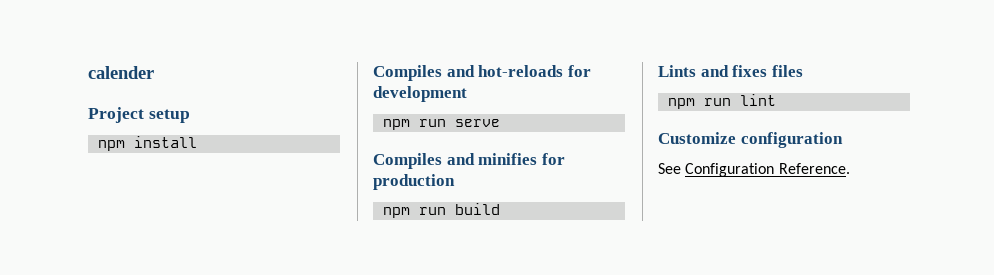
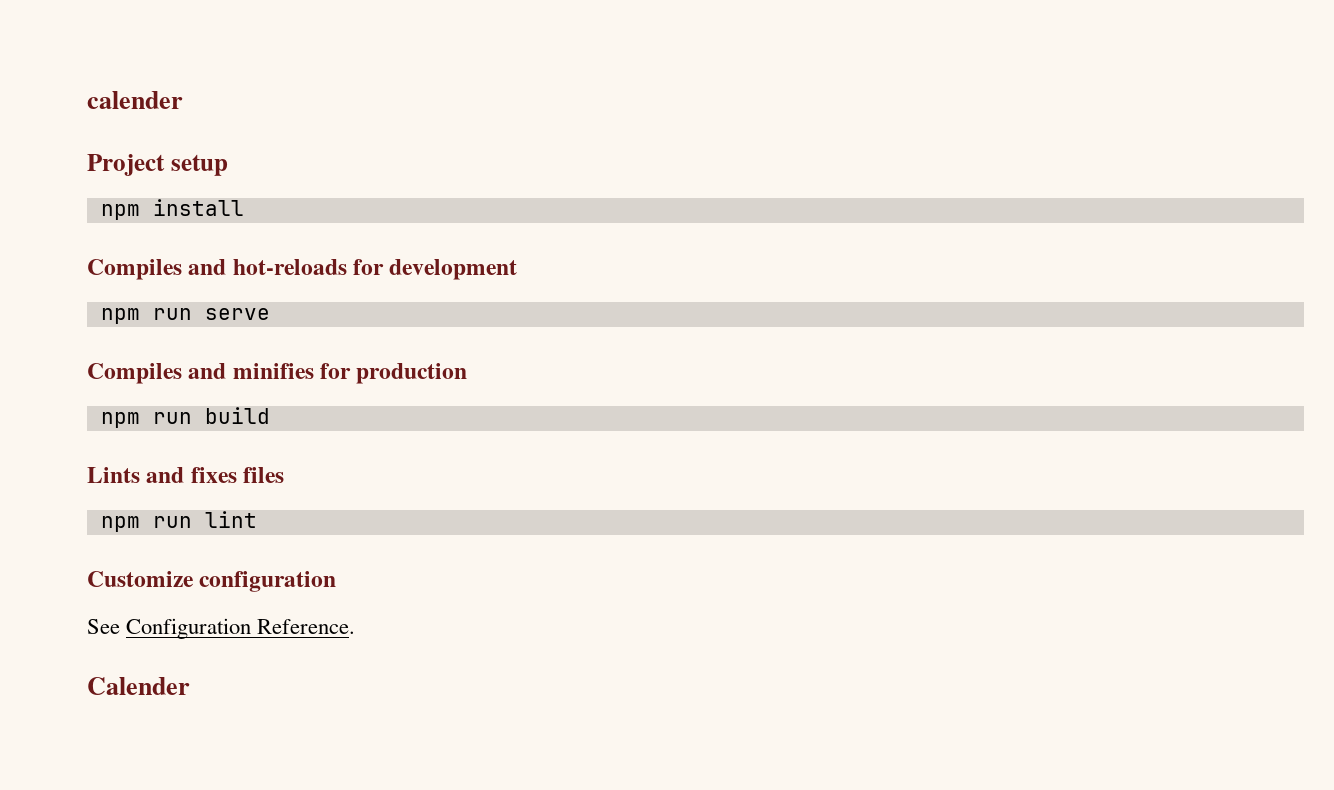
(850, 168) none -> [87,677,190,695] // Calender

